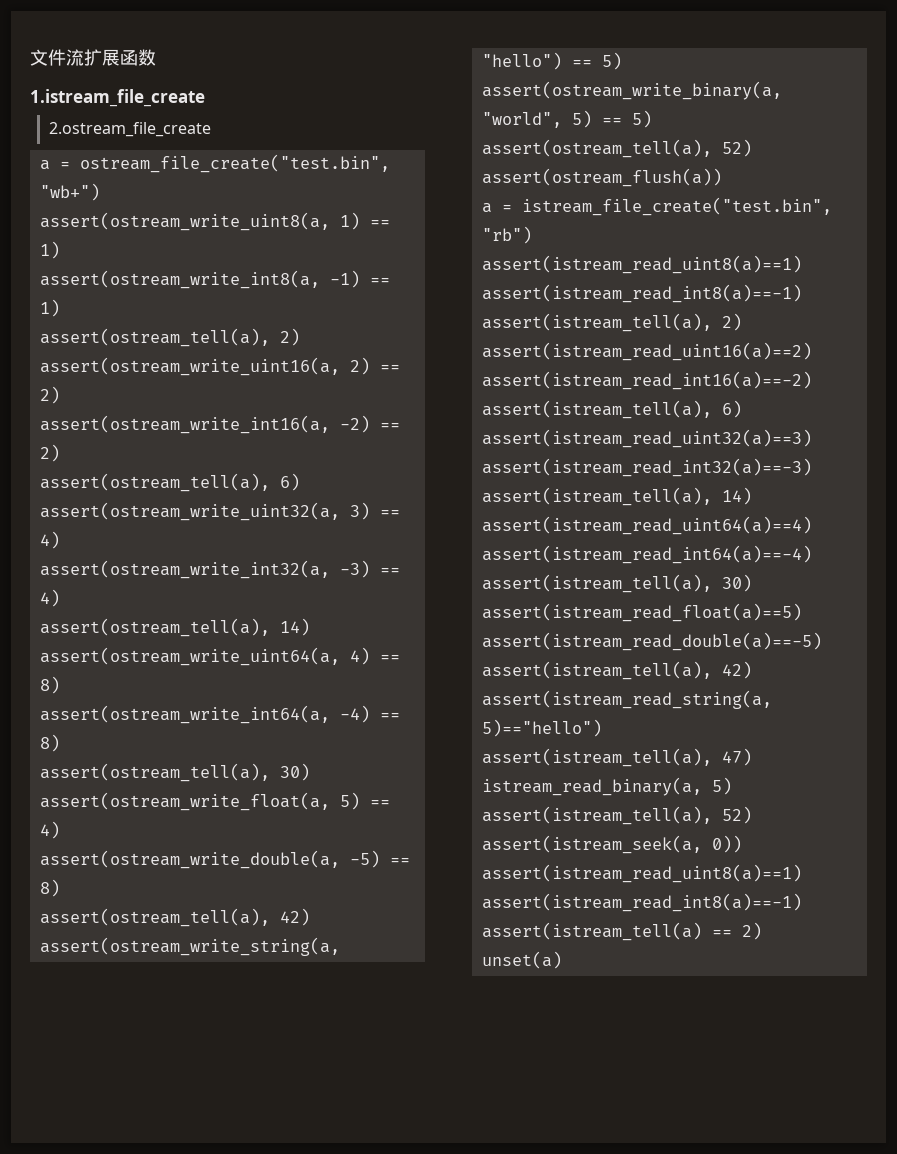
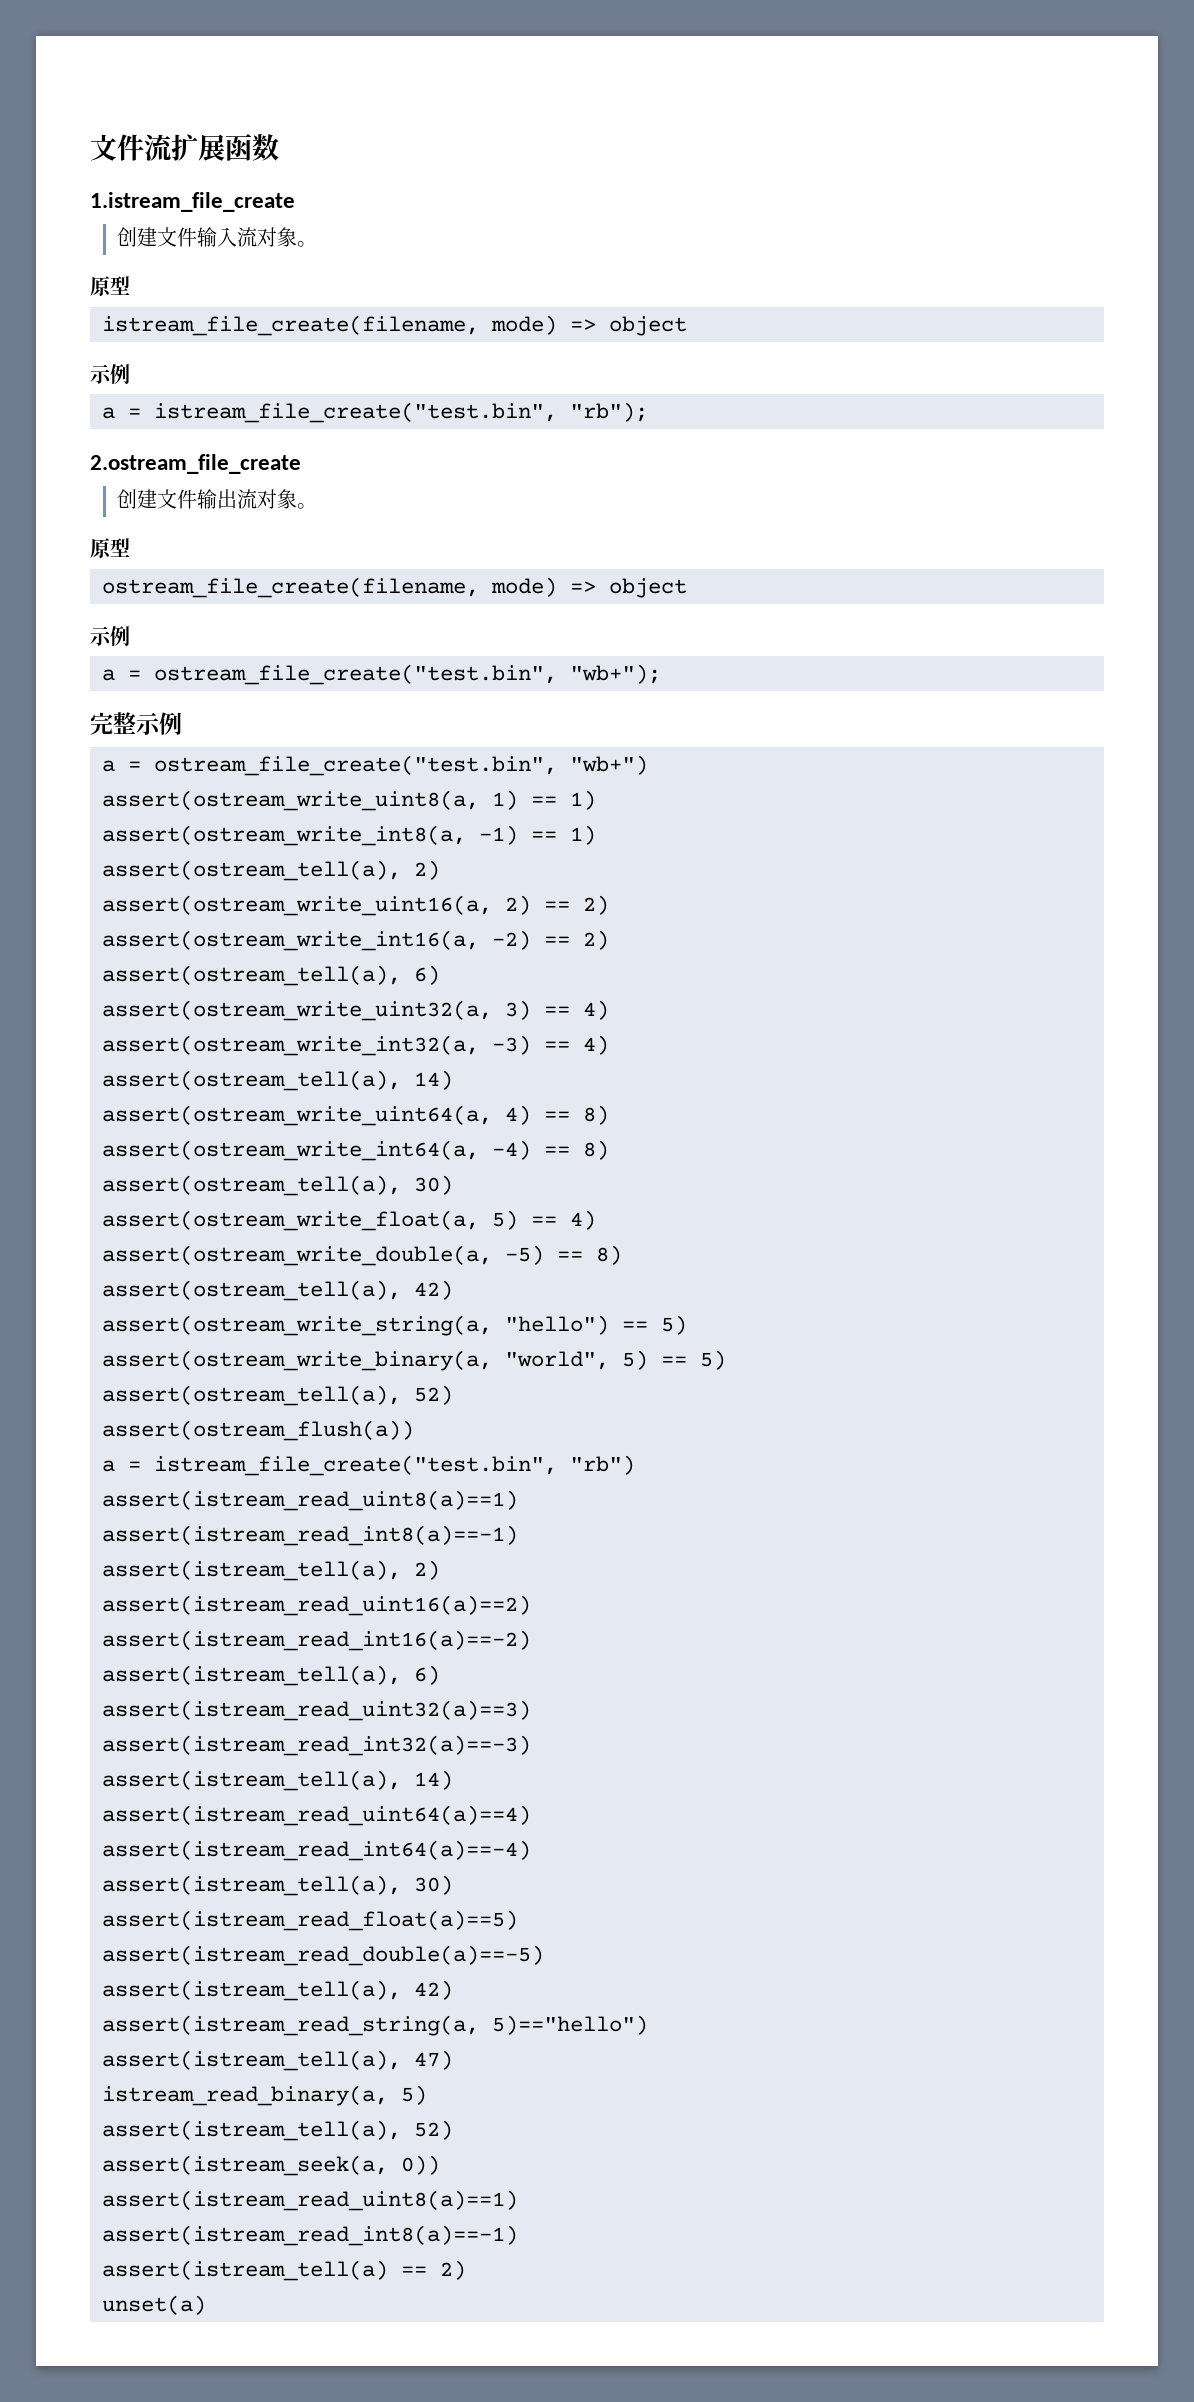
[48,122,211,137] 2.ostream_file_create -> [117,227,318,247] [90,276,130,296] [102,315,687,336] [90,363,130,384] [102,402,648,423] [90,454,301,474] [117,489,318,509] [90,538,130,558] [102,577,687,598] [90,625,130,646] [102,664,661,685] [90,712,182,735] 创建文件输入流对象。 // 原型 // istream_file_create(filename, mode) => object // 示例 // a = istream_file_create("test.bin", "rb"); // 2.ostream_file_create // 创建文件输出流对象。 // 原型 // ostream_file_create(filename, mode) => object // 示例 // a = ostream_file_create("test.bin", "wb+"); // 完整示例

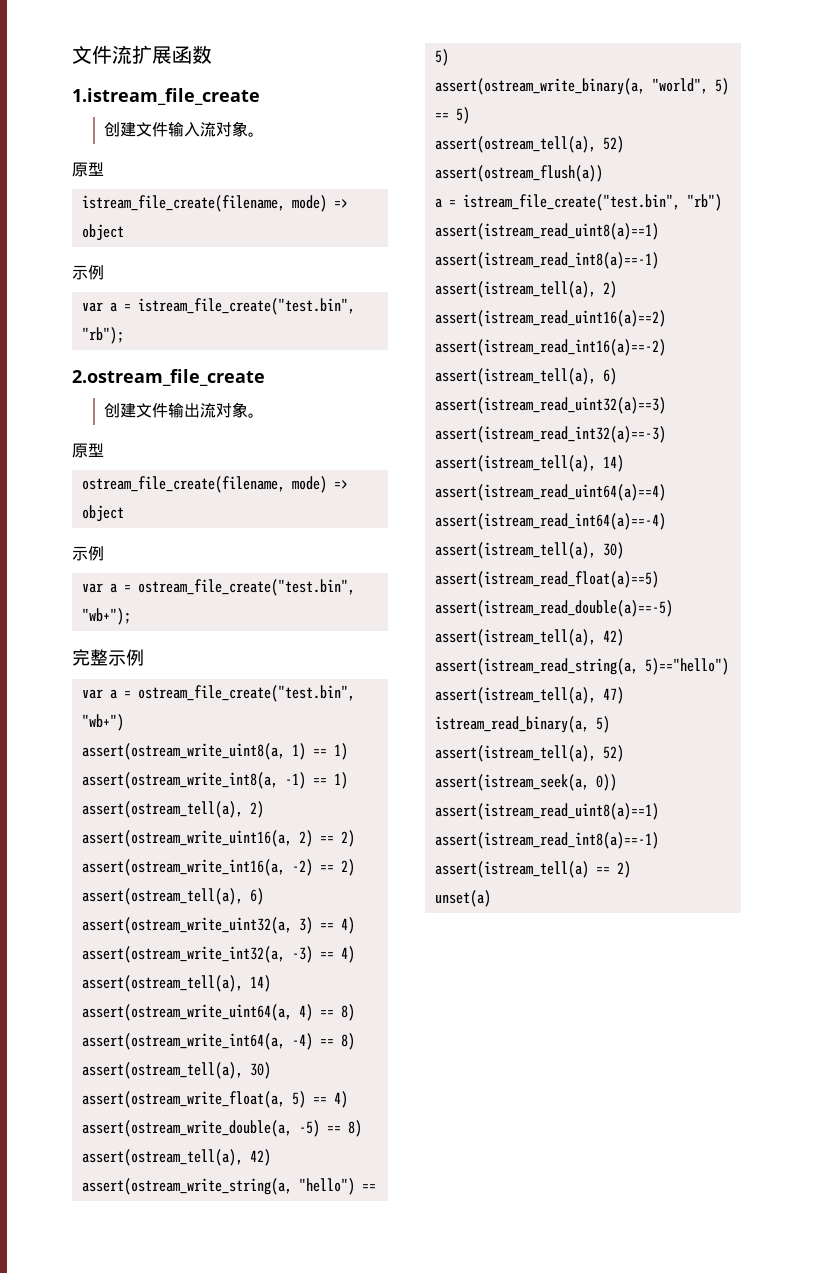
(130, 373) none -> [81,302,103,312] var
(130, 635) none -> [81,583,103,593] var
(182, 723) none -> [81,689,103,699] var

